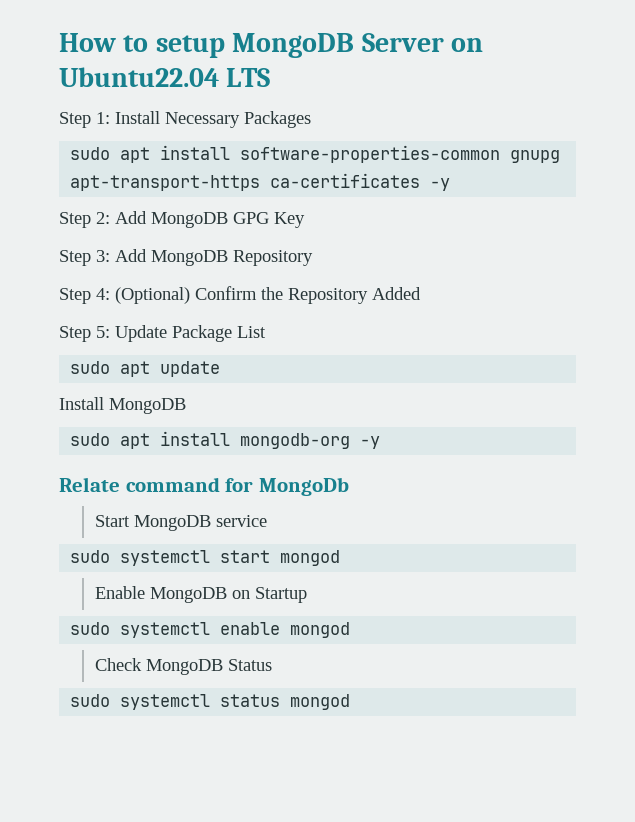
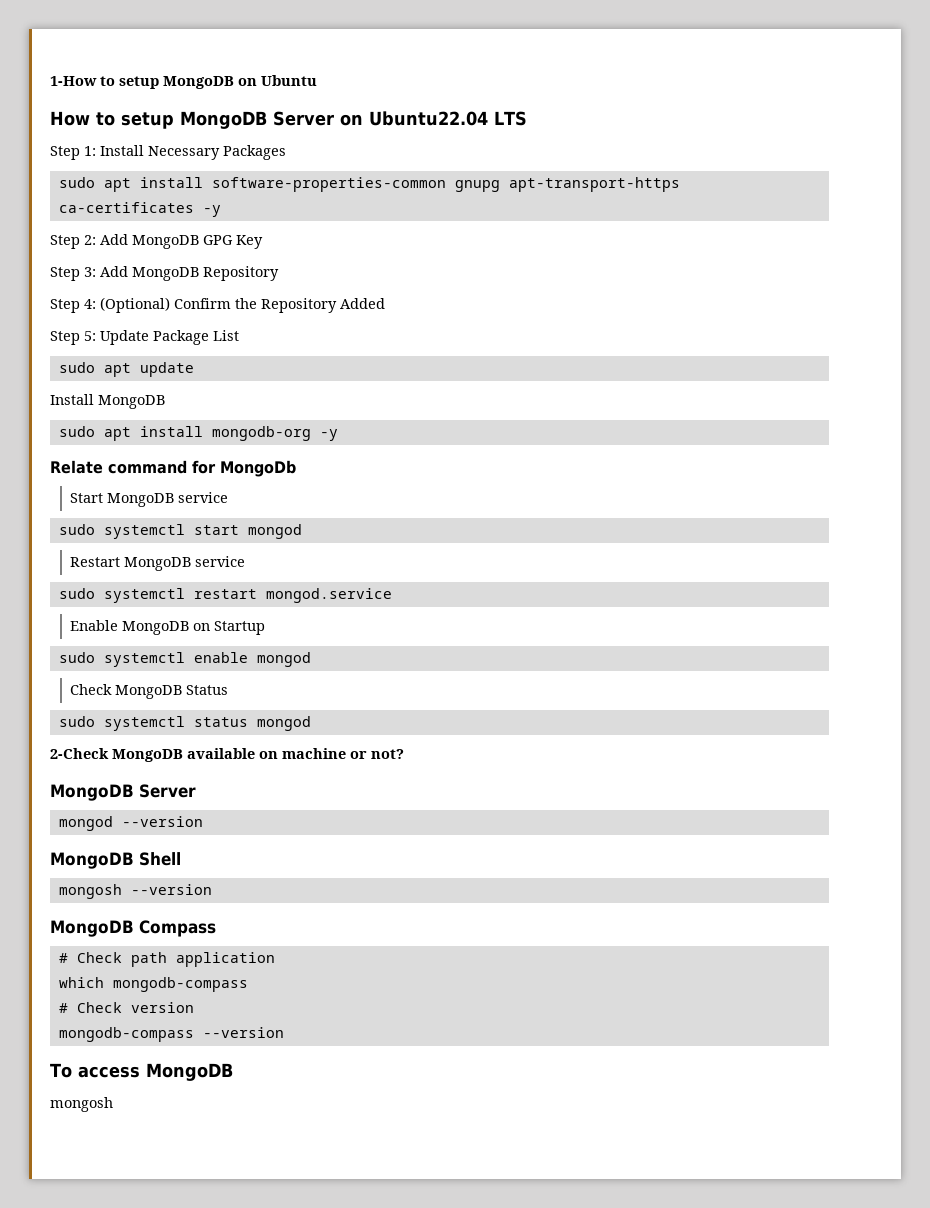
(59, 42) none -> [50,75,317,89] 1-How to setup MongoDB on Ubuntu //
(341, 558) none -> [70,556,246,571] [58,588,392,603] // Restart MongoDB service // sudo systemctl restart mongod.service
(351, 702) none -> [50,748,404,762] [50,784,196,801] [58,816,203,831] [50,852,181,869] [58,884,212,899] [50,920,216,937] [58,952,275,967] [58,977,248,992] [58,1002,194,1013] [58,1027,284,1042] [50,1063,233,1081] [50,1097,113,1112] // 2-Check MongoDB available on machine or not? // MongoDB Server // mongod --version // MongoDB Shell // mongosh --version // MongoDB Compass // # Check path application // which mongodb-compass // # Check version // mongodb-compass --version // To access MongoDB // mongosh

